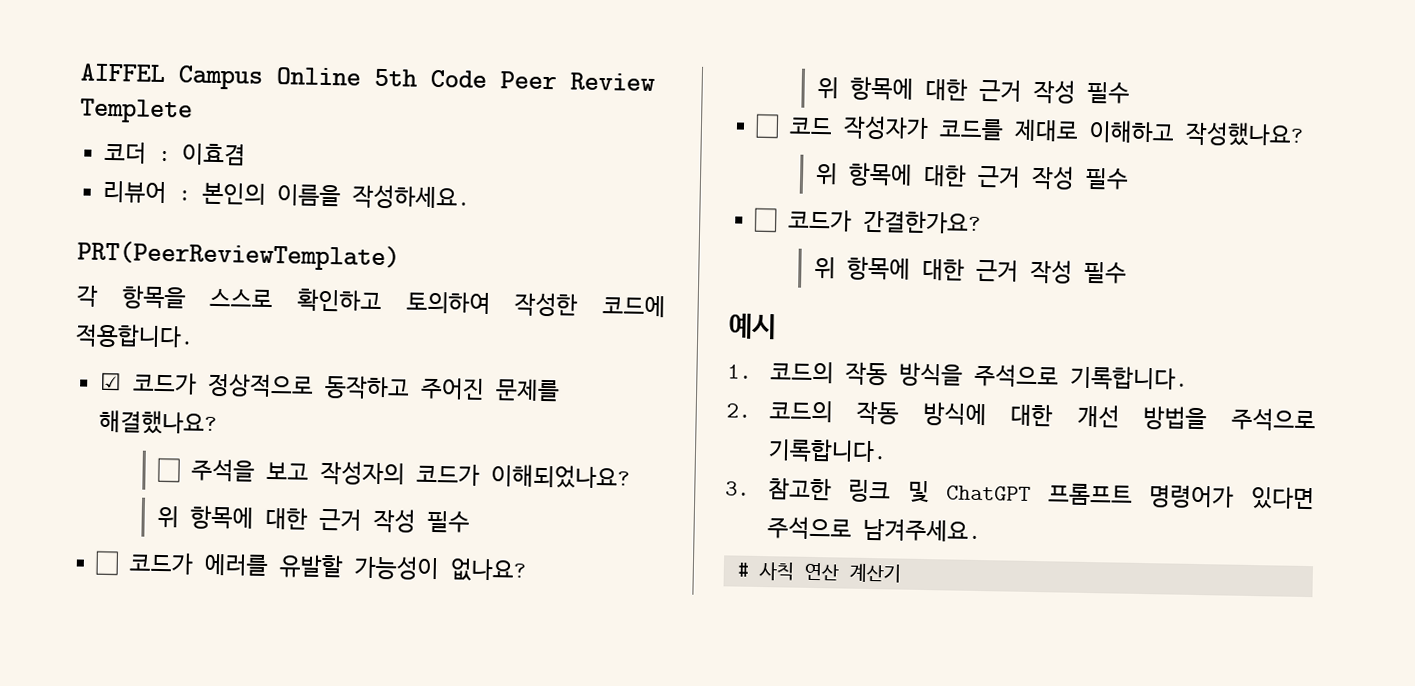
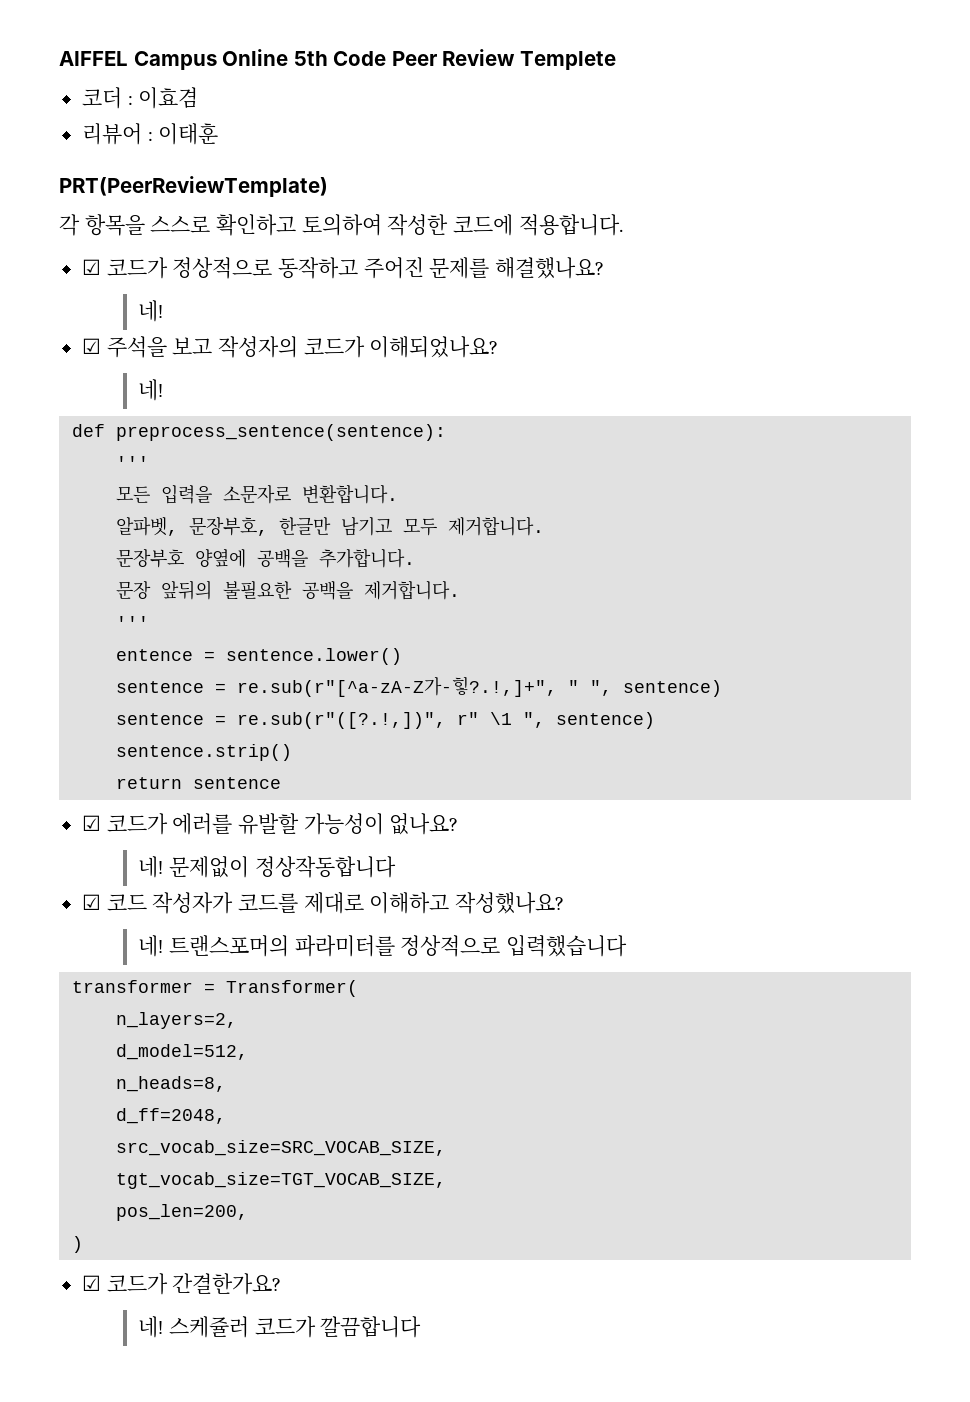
[202,182,471,210] 본인의 이름을 작성하세요. -> [158,123,219,145] 이태훈
[157,457,181,483] ☐ -> [138,300,164,322] [82,338,102,354] 네! // ☑
[157,505,471,533] [95,550,120,576] 위 항목에 대한 근거 작성 필수 // ☐ -> [138,379,164,401] [71,424,446,441] [115,456,149,469] [115,484,398,504] [115,516,544,536] [115,548,415,568] [115,580,460,600] [115,616,149,629] [115,648,402,665] [115,676,722,697] [115,712,655,729] [115,744,292,761] [115,777,281,789] [82,815,102,831] 네! // def preprocess_sentence(sentence): // ''' // 모든 입력을 소문자로 변환합니다. // 알파벳, 문장부호, 한글만 남기고 모두 제거합니다. // 문장부호 양옆에 공백을 추가합니다. // 문장 앞뒤의 불필요한 공백을 제거합니다. // ''' // entence = sentence.lower() // sentence = re.sub(r"[^a-zA-Z가-힣?.!,]+", " ", sentence) // sentence = re.sub(r"([?.!,])", r" \1 ", sentence) // sentence.strip() // return sentence // ☑
[817,76,1131,104] [755,113,780,139] 위 항목에 대한 근거 작성 필수 // ☐ -> [138,856,396,878] [82,894,102,910] 네! 문제없이 정상작동합니다 // ☑
[815,162,1130,190] [754,207,982,234] [814,256,1128,284] [728,313,777,340] [727,361,1188,391] [726,400,1316,432] [767,438,887,464] [725,477,1315,510] [766,516,981,543] [736,561,901,583] 위 항목에 대한 근거 작성 필수 // ☐ 코드가 간결한가요? // 위 항목에 대한 근거 작성 필수 // 예시 // 1. 코드의 작동 방식을 주석으로 기록합니다. // 2. 코드의 작동 방식에 대한 개선 방법을 주석으로 기록합니다. // 3. 참고한 링크 및 ChatGPT 프롬프트 명령어가 있다면 주석으로 남겨주세요. // # 사칙 연산 계산기 -> [138,935,627,957] [71,980,358,997] [115,1012,237,1029] [115,1044,248,1060] [115,1076,226,1092] [115,1108,226,1124] [115,1140,446,1156] [115,1172,446,1189] [115,1204,248,1221] [71,1236,83,1253] [82,1273,281,1295] [138,1316,422,1338] 네! 트랜스포머의 파라미터를 정상적으로 입력했습니다 // transformer = Transformer( // n_layers=2, // d_model=512, // n_heads=8, // d_ff=2048, // src_vocab_size=SRC_VOCAB_SIZE, // tgt_vocab_size=TGT_VOCAB_SIZE, // pos_len=200, // ) // ☑ 코드가 간결한가요? // 네! 스케쥴러 코드가 깔끔합니다

